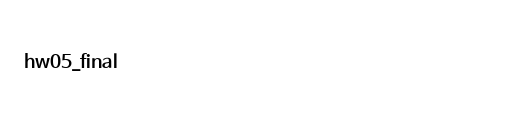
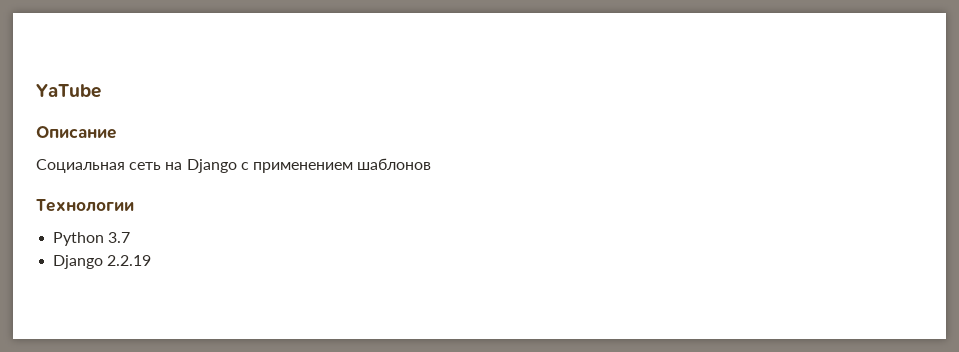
[24,53,118,71] hw05_final -> [36,84,101,98] [36,126,117,139] [36,158,432,173] [36,199,134,212] [53,232,131,246] [53,255,152,269] YaTube // Описание // Социальная сеть на Django с применением шаблонов // Технологии // Python 3.7 // Django 2.2.19

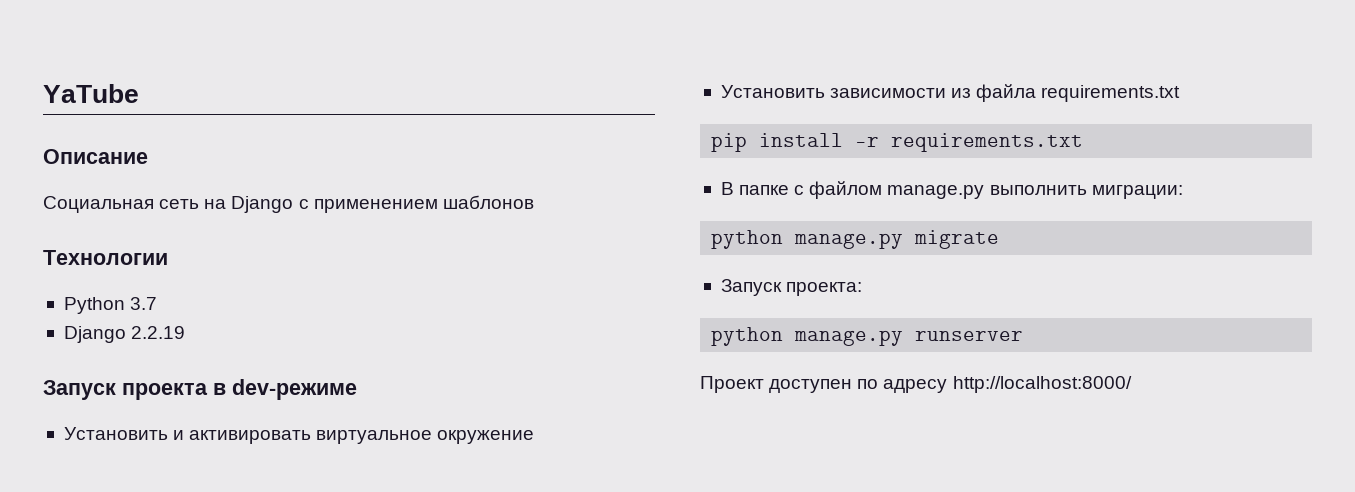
(152, 260) none -> [43,379,357,400] [63,427,535,444] [720,84,1181,102] [711,133,1084,152] [720,181,1183,199] [711,230,1000,249] [720,279,863,296] [711,327,1024,346] [700,376,1132,393] // Запуск проекта в dev-режиме // Установить и активировать виртуальное окружение // Установить зависимости из файла requirements.txt // pip install -r requirements.txt // В папке с файлом manage.py выполнить миграции: // python manage.py migrate // Запуск проекта: // python manage.py runserver // Проект доступен по адресу http://localhost:8000/

